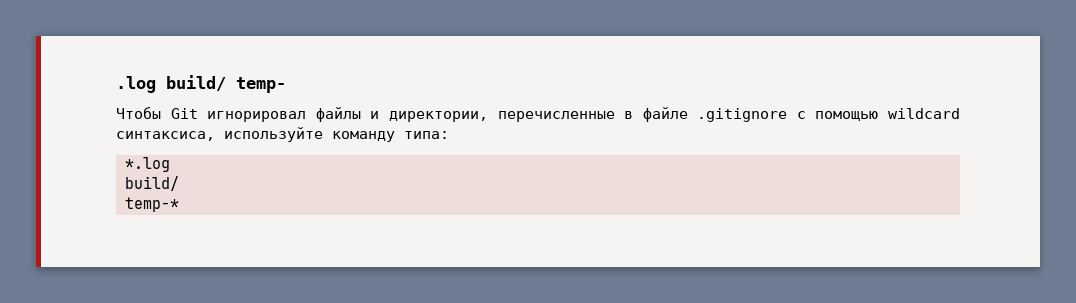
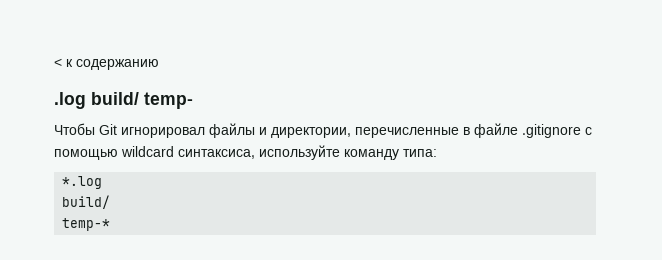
(116, 84) none -> [54,58,159,70] < к содержанию //

